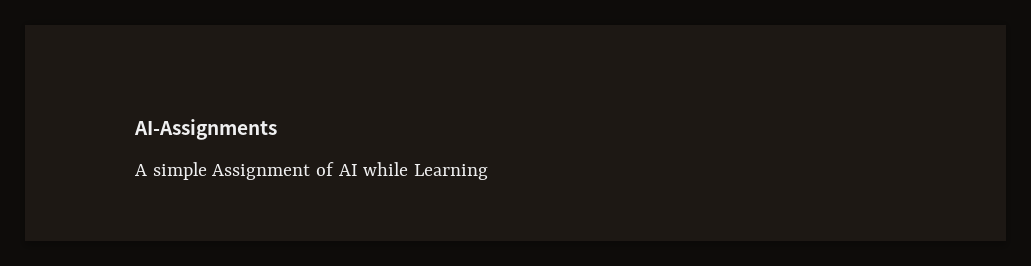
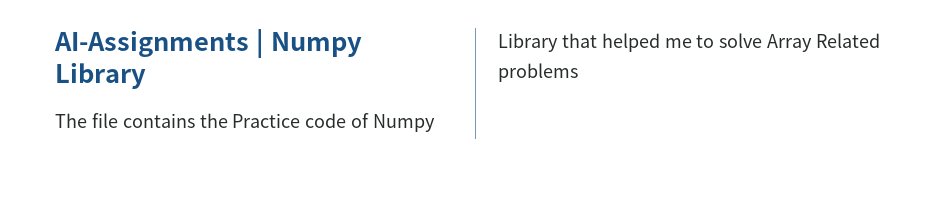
[135,162,489,180] // A simple Assignment of AI while Learning -> [255,29,362,58] [55,62,146,89] [55,113,436,132] [498,33,881,52] [498,63,578,82] | Numpy Library // The file contains the Practice code of Numpy Library that helped me to solve Array Related problems

